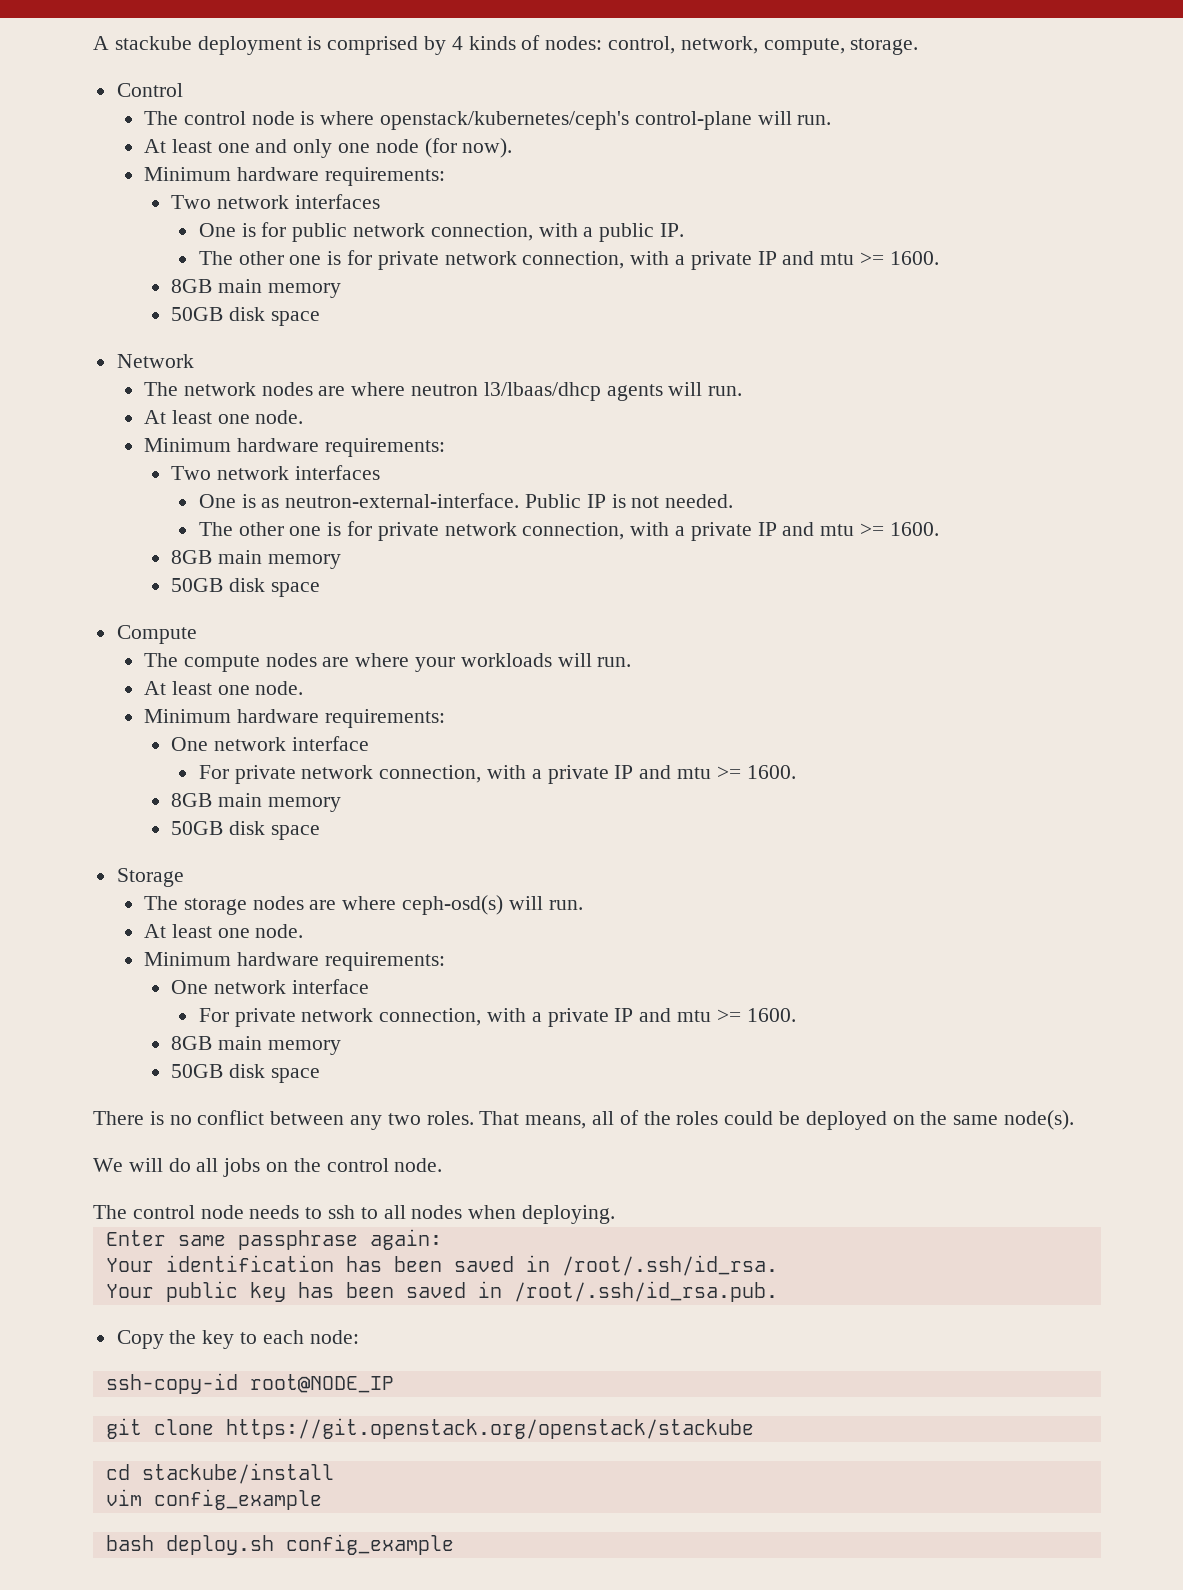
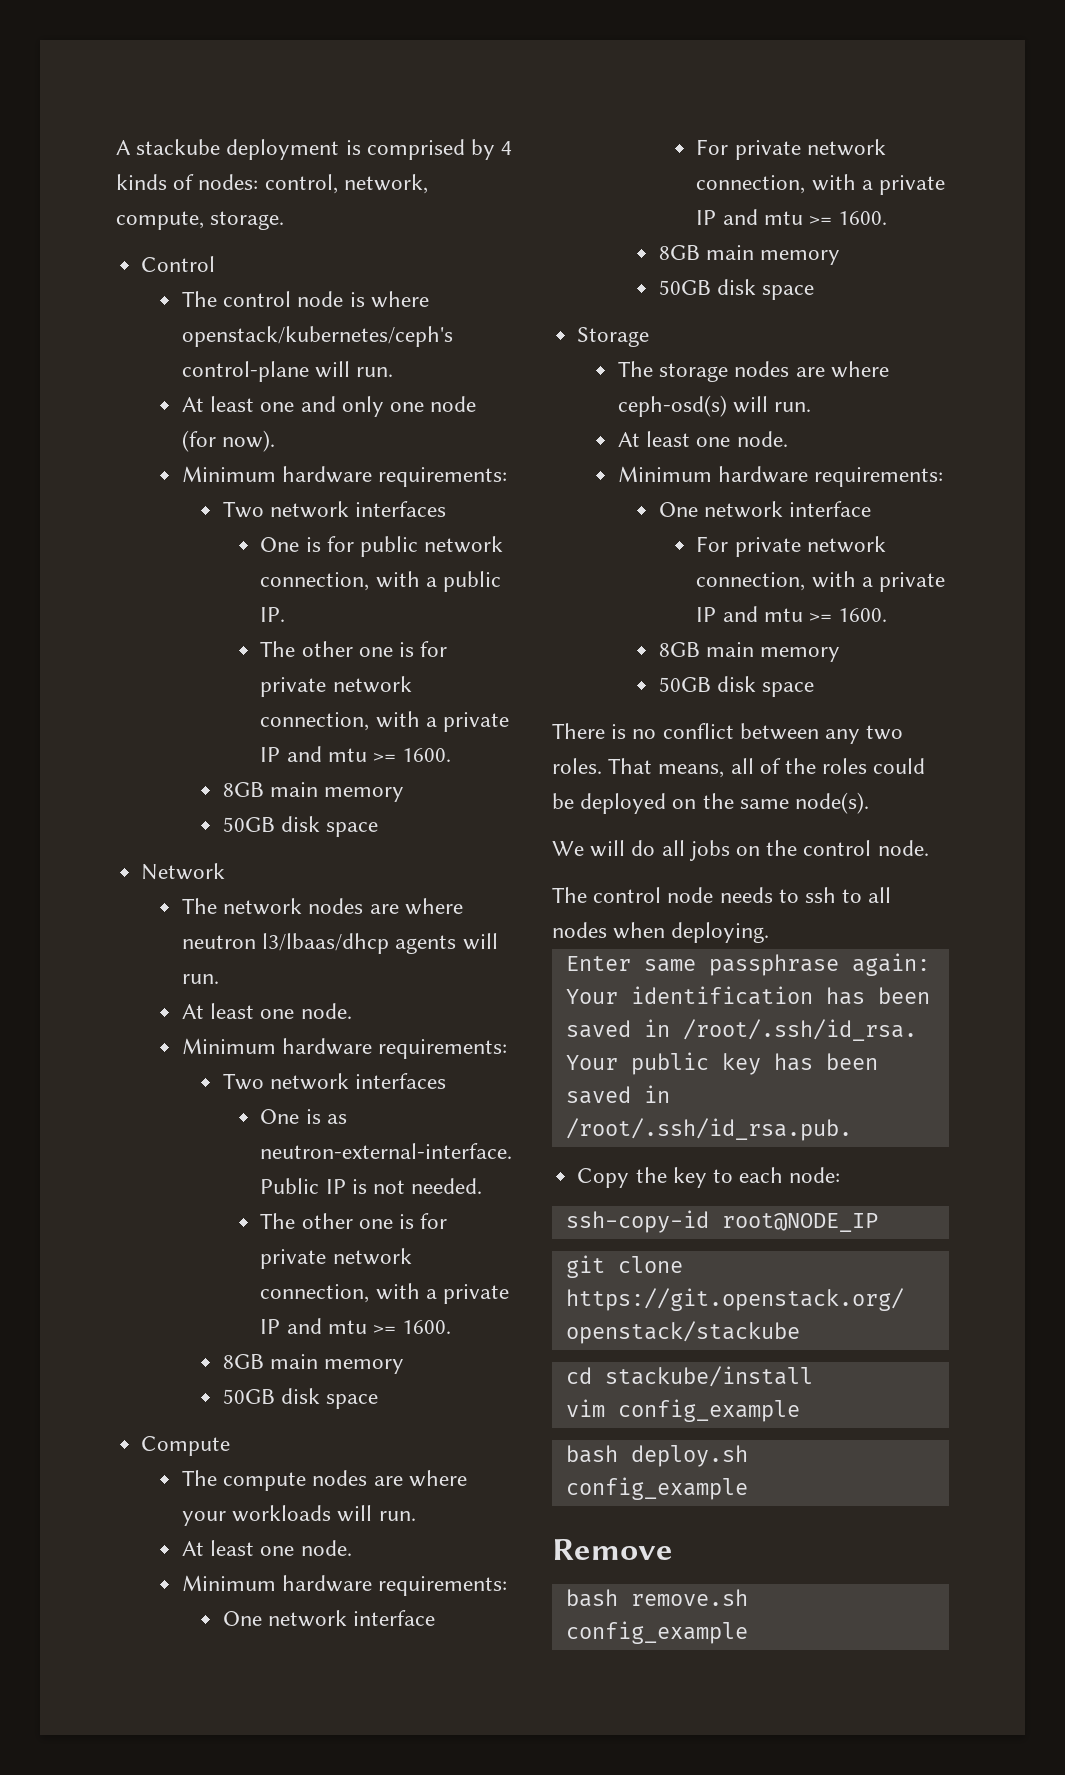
(454, 1544) none -> [552,1539,673,1560] [565,1589,748,1607] [565,1621,748,1644] // Remove // bash remove.sh config_example

